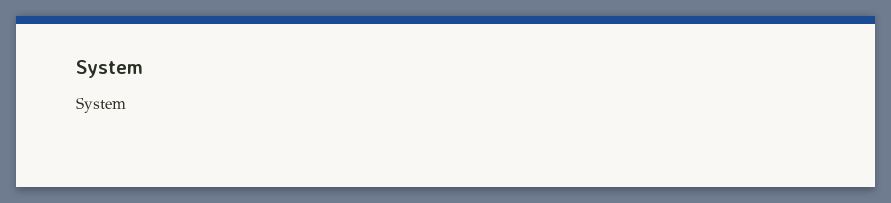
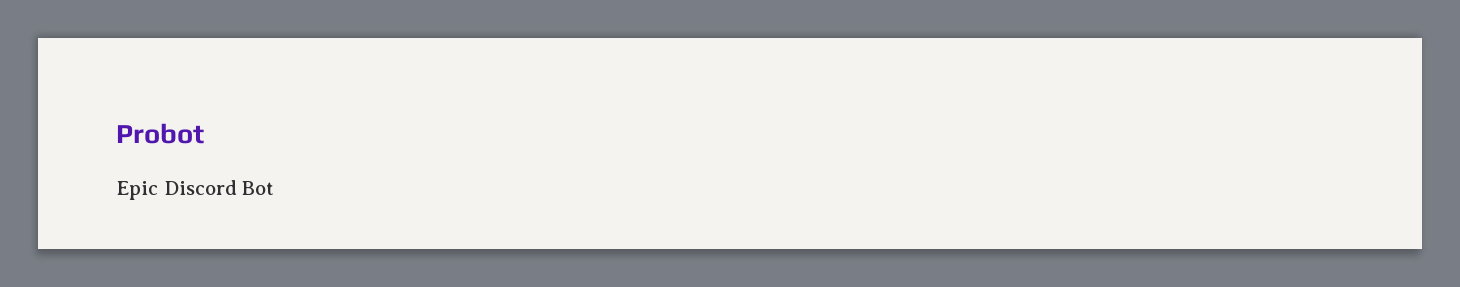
[76,60,143,78] [76,97,126,113] System // System -> [116,123,204,144] [116,180,275,200] Probot // Epic Discord Bot

